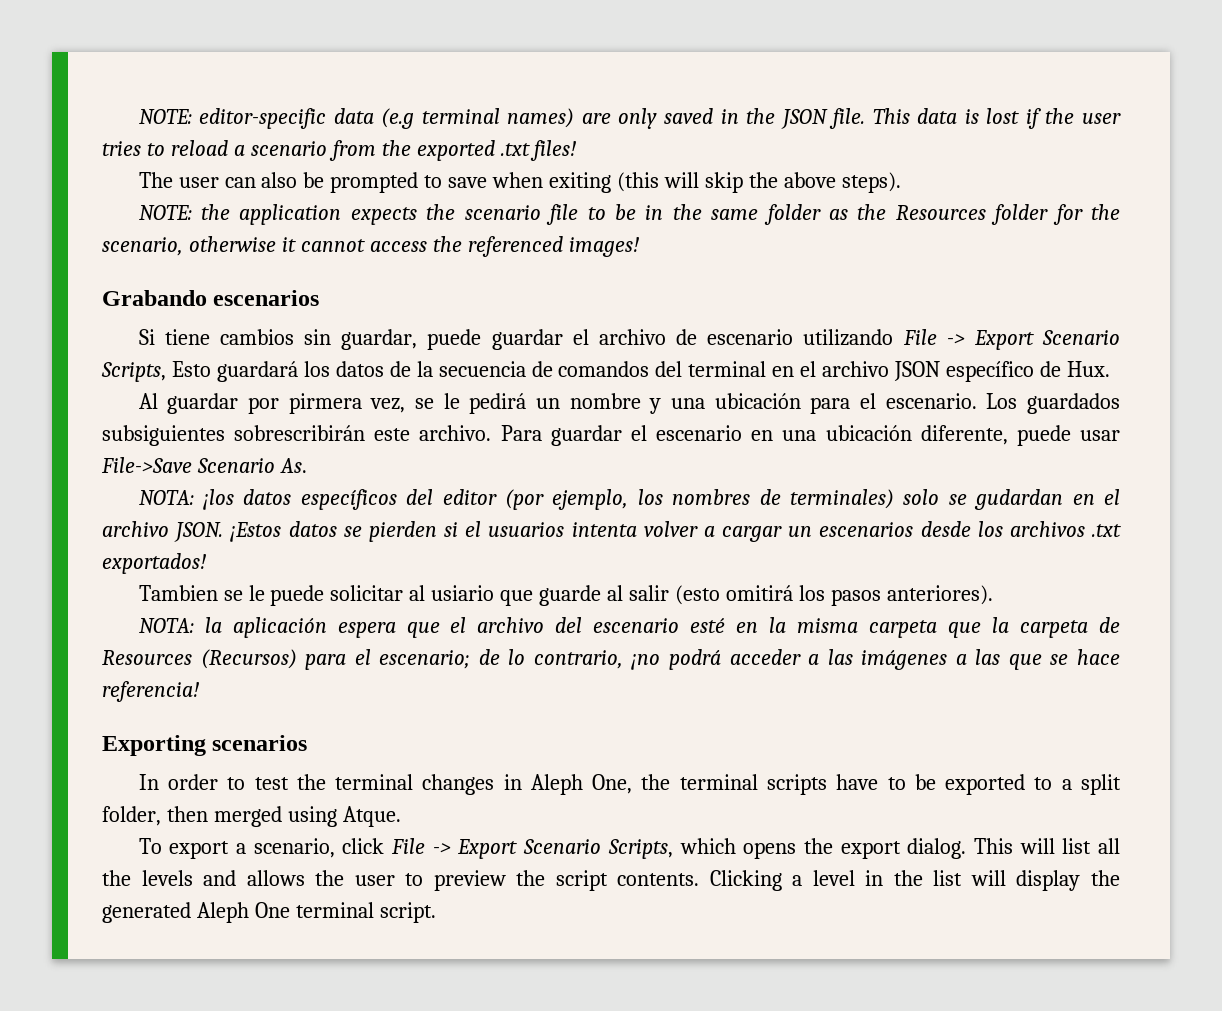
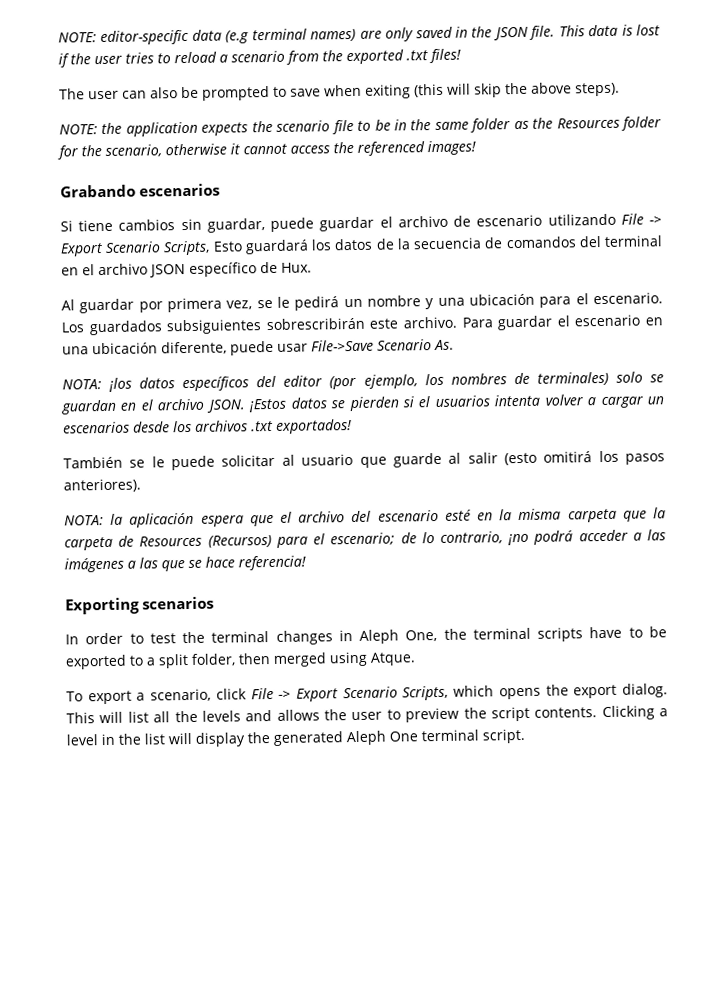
[288,393,362,414] pirmera -> [167,297,222,313] primera
[974,489,1064,510] gudardan -> [61,399,116,415] guardan
[138,585,218,601] Tambien -> [63,456,123,469] También
[431,585,495,601] usiario -> [301,454,354,466] usuario

